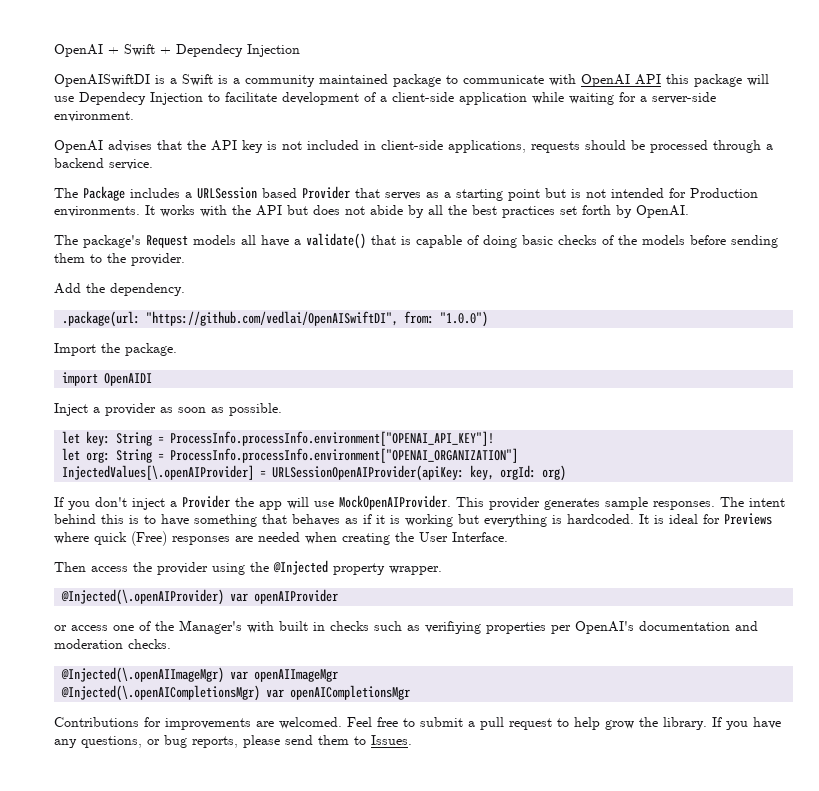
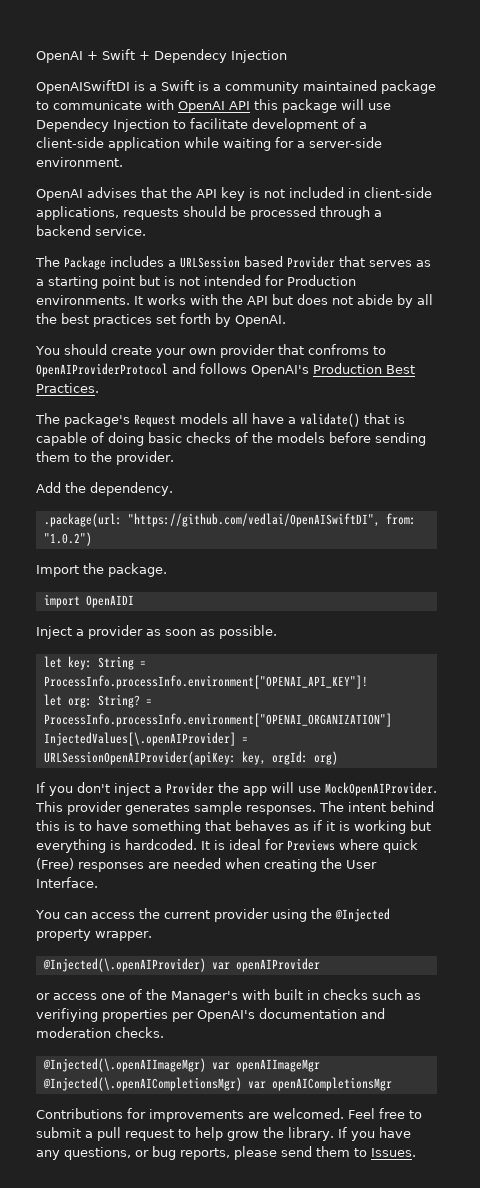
(689, 211) none -> [35,344,386,358] [36,363,415,377] [36,383,99,393] // You should create your own provider that confroms to OpenAIProviderProtocol and follows OpenAI's Production Best Practices.
[440,311,489,327] "1.0.0") -> [43,532,92,546] "1.0.2")
[116,449,153,463] String -> [97,694,140,708] String?
[54,562,86,572] Then -> [35,910,87,919] You can
(152, 567) none -> [163,910,210,919] current

